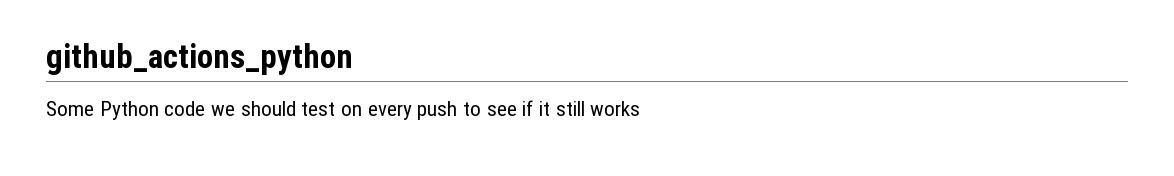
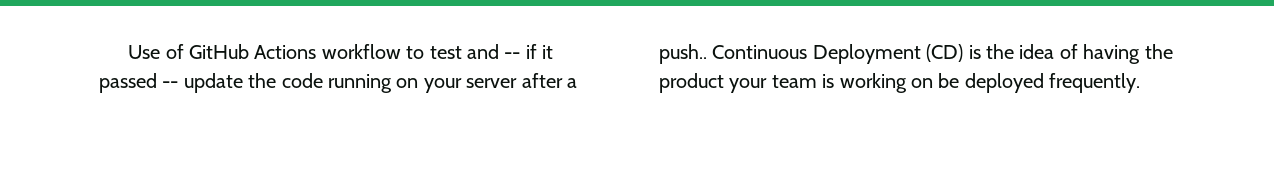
[46,43,353,75] [46,100,641,120] github_actions_python // Some Python code we should test on every push to see if it still works -> [128,44,554,59] [99,73,577,93] [659,44,1173,64] [659,73,1141,93] Use of GitHub Actions workflow to test and -- if it passed -- update the code running on your server after a push.. Continuous Deployment (CD) is the idea of having the product your team is working on be deployed frequently.

